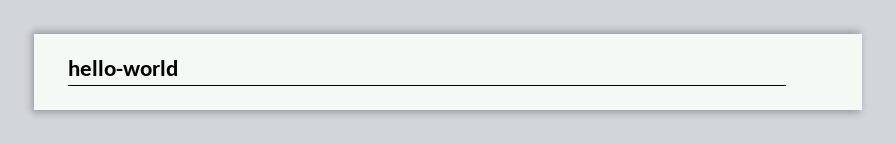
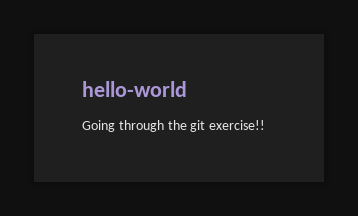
(178, 68) none -> [82,120,266,132] // Going through the git exercise!!

